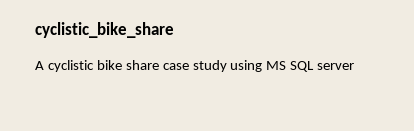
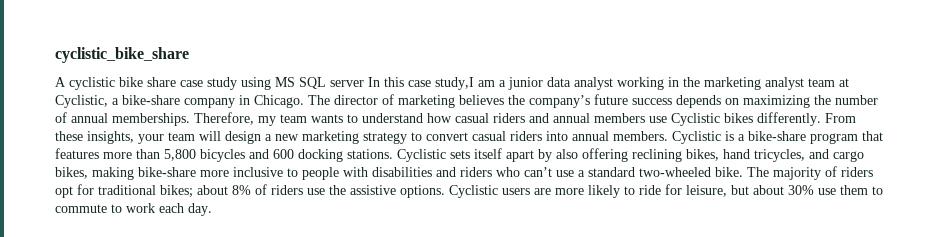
(355, 66) none -> [368,77,849,90] [55,94,878,108] [55,112,856,126] [55,131,883,144] [55,148,864,162] [55,166,873,180] [55,184,883,198] [55,203,212,216] In this case study,I am a junior data analyst working in the marketing analyst team at Cyclistic, a bike-share company in Chicago. The director of marketing believes the company’s future success depends on maximizing the number of annual memberships. Therefore, my team wants to understand how casual riders and annual members use Cyclistic bikes differently. From these insights, your team will design a new marketing strategy to convert casual riders into annual members. Cyclistic is a bike-share program that features more than 5,800 bicycles and 600 docking stations. Cyclistic sets itself apart by also offering reclining bikes, hand tricycles, and cargo bikes, making bike-share more inclusive to people with disabilities and riders who can’t use a standard two-wheeled bike. The majority of riders opt for traditional bikes; about 8% of riders use the assistive options. Cyclistic users are more likely to ride for leisure, but about 30% use them to commute to work each day.

